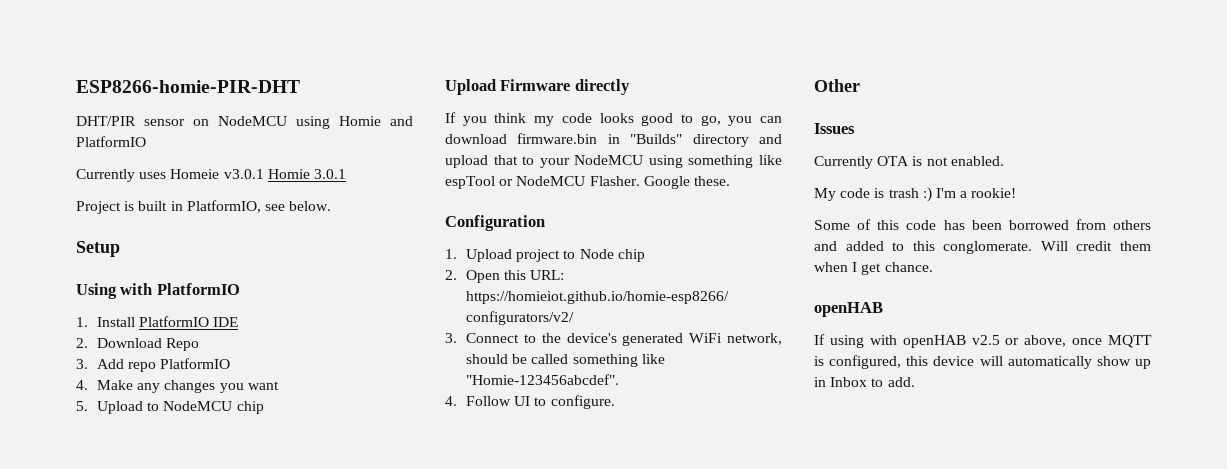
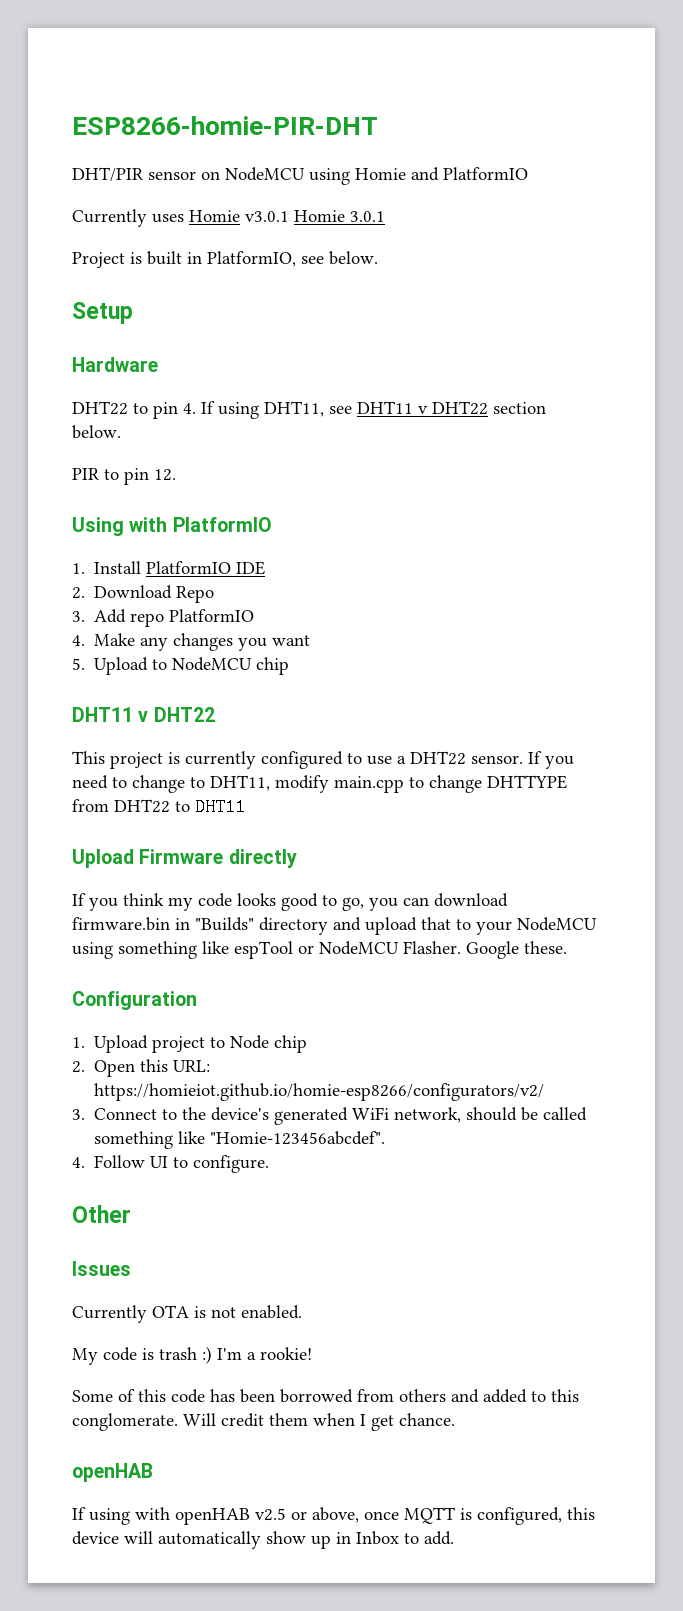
[170,169,220,179] Homeie -> [189,210,240,222] Homie
(120, 249) none -> [72,357,158,372] [72,401,546,419] [72,425,121,439] [72,468,176,485] // Hardware // DHT22 to pin 4. If using DHT11, see DHT11 v DHT22 section below. // PIR to pin 12.
(264, 407) none -> [72,707,215,722] [72,751,574,769] [72,775,567,793] [72,798,245,816] // DHT11 v DHT22 // This project is currently configured to use a DHT22 sensor. If you need to change to DHT11, modify main.cpp to change DHTTYPE from DHT22 to DHT11

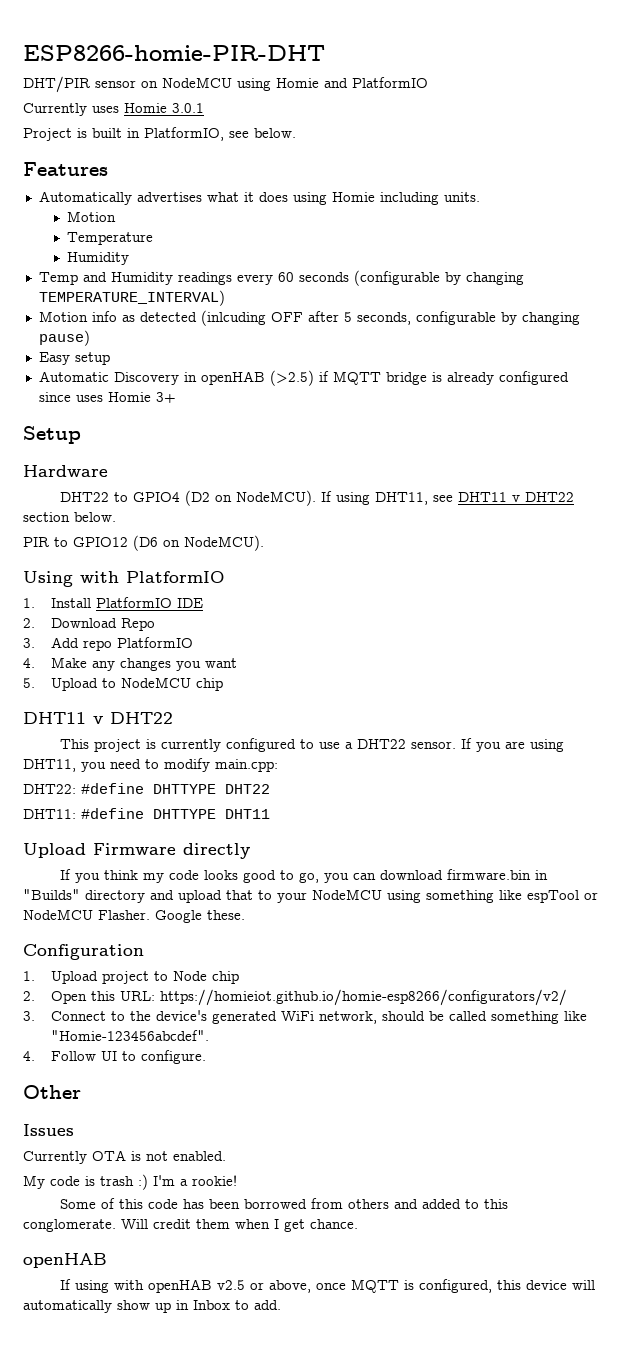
[245,210,345,222] v3.0.1 Homie -> (167, 108) none
(378, 258) none -> [23,162,108,176] [38,191,480,205] [66,211,116,222] [66,232,153,245] [66,252,129,265] [38,270,524,286] [38,290,225,306] [38,310,580,326] [38,330,90,346] [38,352,110,365] [38,370,569,386] [38,392,176,403] // Features // Automatically advertises what it does using Homie including units. // Motion // Temperature // Humidity // Temp and Humidity readings every 60 seconds (configurable by changing TEMPERATURE_INTERVAL) // Motion info as detected (inlcuding OFF after 5 seconds, configurable by changing pause) // Easy setup // Automatic Discovery in openHAB (>2.5) if MQTT bridge is already configured since uses Homie 3+
[153,402,196,419] pin 4. -> [133,490,317,506] GPIO4 (D2 on NodeMCU).
[124,468,176,485] pin 12. -> [73,535,264,551] GPIO12 (D6 on NodeMCU).
[72,775,567,793] [72,799,190,813] need to change to DHT11, modify main.cpp to change DHTTYPE from DHT22 to -> [505,739,565,752] [23,758,278,772] [23,783,270,794] [23,808,216,819] are using DHT11, you need to modify main.cpp: // DHT22: #define DHTTYPE DHT22 // DHT11: #define DHTTYPE

